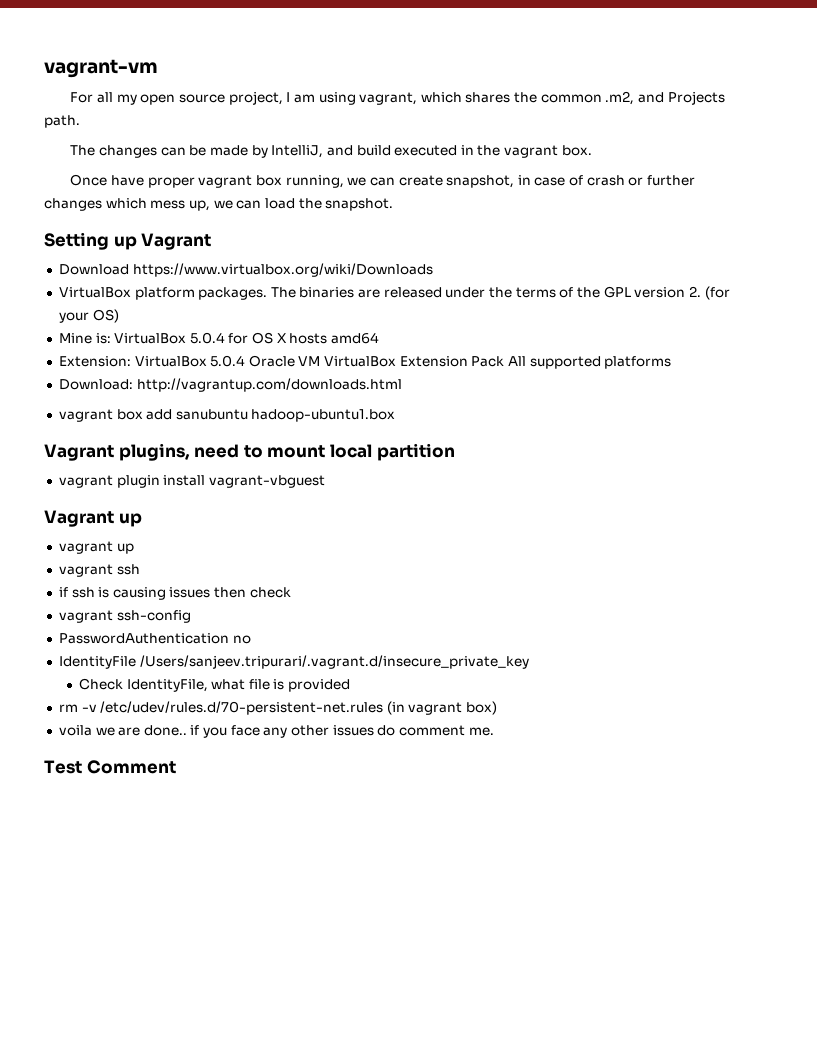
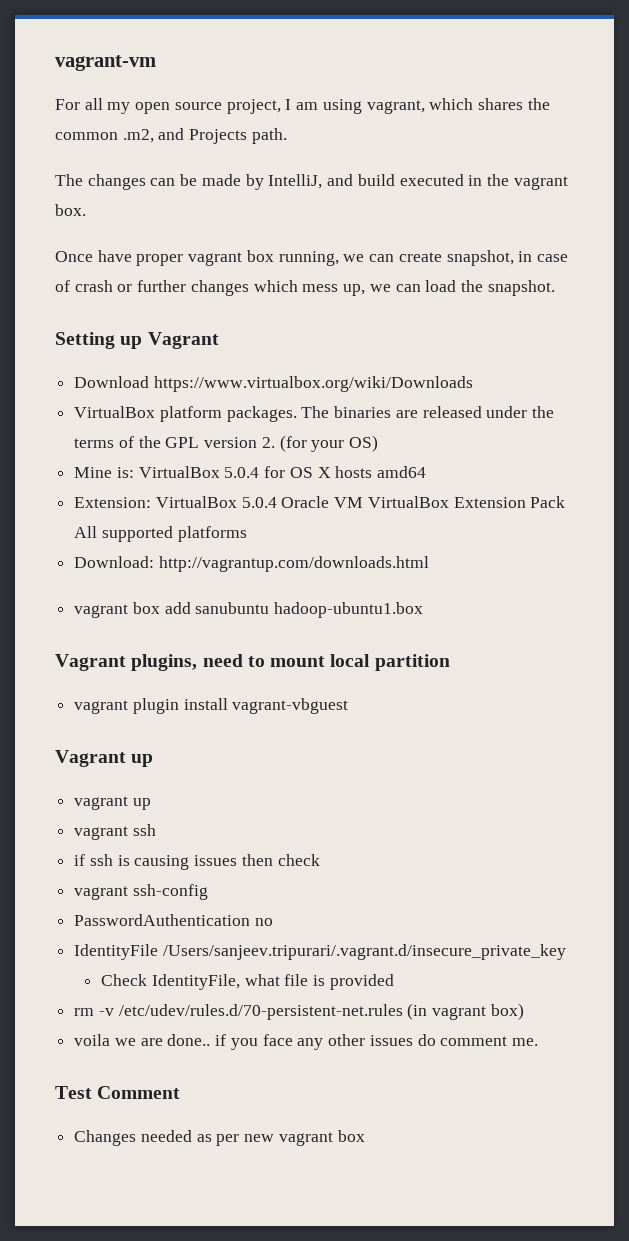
(176, 767) none -> [74,1130,365,1146] // Changes needed as per new vagrant box

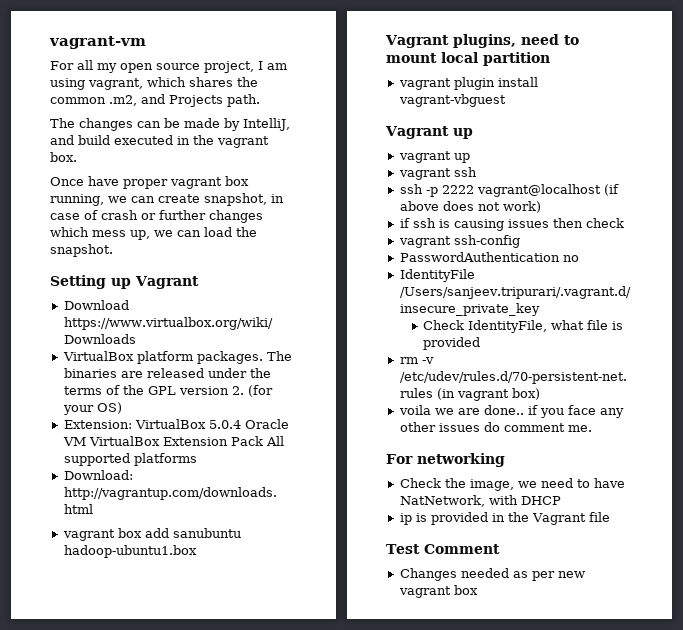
[74,466,427,478] // Mine is: VirtualBox 5.0.4 for OS X hosts amd64 -> (122, 408) none
(156, 830) none -> [399,184,619,197] [399,201,541,213] // ssh -p 2222 vagrant@localhost (if above does not work)
(538, 1042) none -> [386,453,505,467] [399,478,625,491] [399,495,561,507] [399,512,610,525] // For networking // Check the image, we need to have NatNetwork, with DHCP // ip is provided in the Vagrant file

